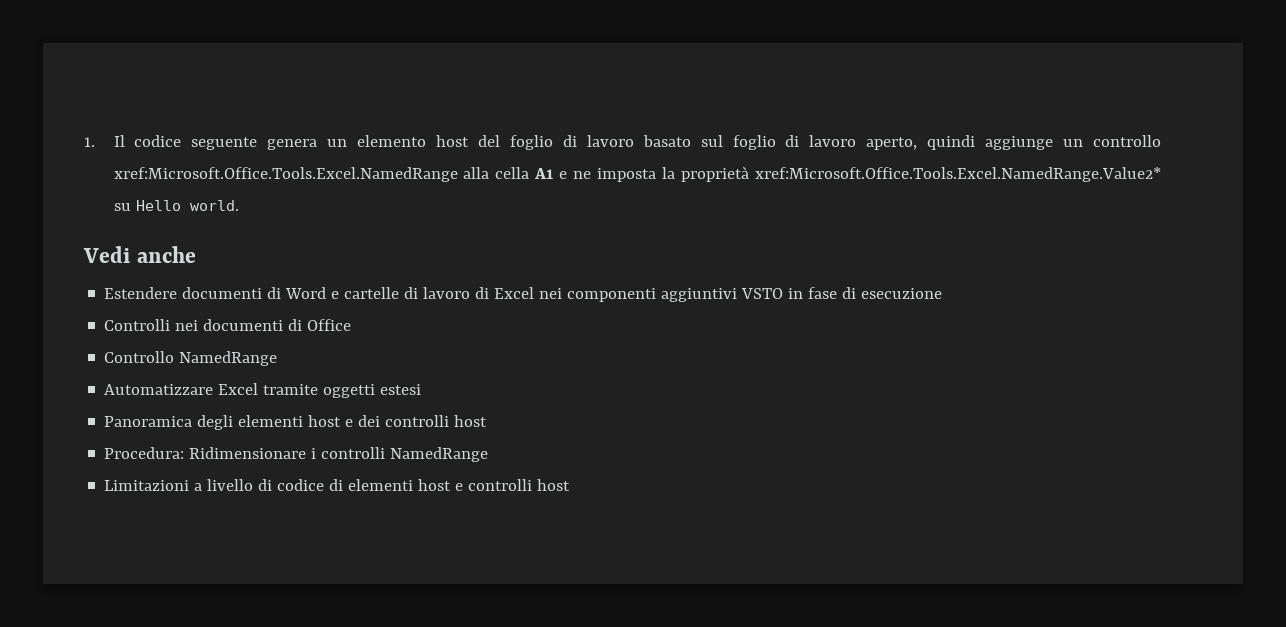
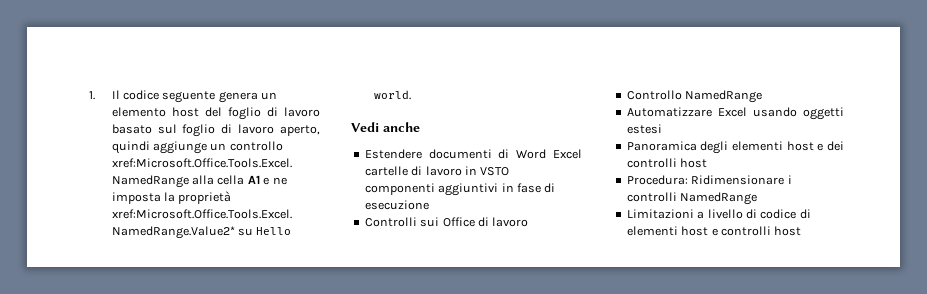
[331,291,340,299] e -> [553,149,582,159] Excel
[475,287,563,299] di Excel nei -> [464,166,510,176] in VSTO
[741,288,784,299] VSTO -> (499, 189) none
[175,319,352,331] nei documenti di Office -> [420,217,529,227] sui Office di lavoro
[263,384,319,395] tramite -> [752,107,797,117] usando

